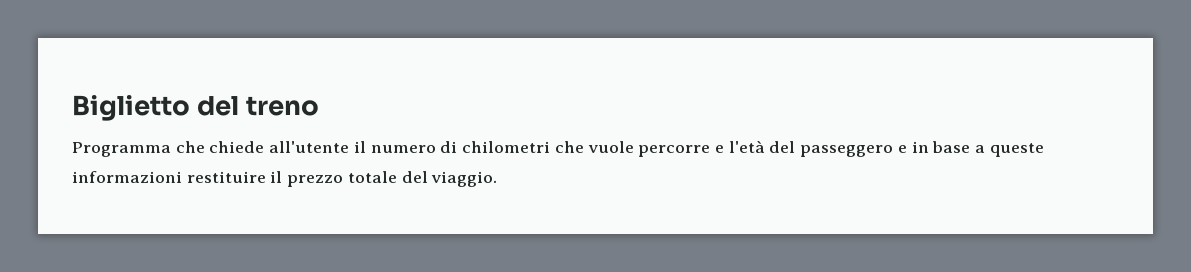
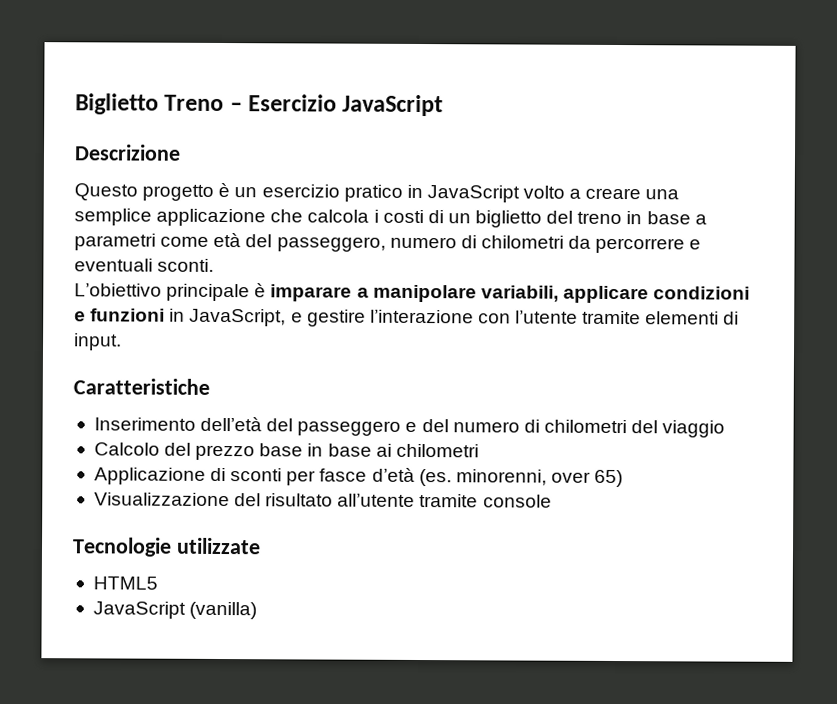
[197,96,320,116] [72,140,1044,157] [72,171,498,187] del treno // Programma che chiede all'utente il numero di chilometri che vuole percorre e l'età del passeggero e in base a queste informazioni restituire il prezzo totale del viaggio. -> [164,94,444,117] [74,144,181,161] [74,182,680,203] [74,208,707,228] [74,232,702,254] [74,258,215,272] [74,283,751,304] [74,308,740,327] [74,333,122,351] [73,378,210,395] [93,416,726,438] [93,442,479,461] [93,467,624,488] [93,492,552,508] [72,537,261,557] [92,576,158,590] [92,601,258,620] Treno – Esercizio JavaScript // Descrizione // Questo progetto è un esercizio pratico in JavaScript volto a creare una semplice applicazione che calcola i costi di un biglietto del treno in base a parametri come età del passeggero, numero di chilometri da percorrere e eventuali sconti. // L’obiettivo principale è imparare a manipolare variabili, applicare condizioni e funzioni in JavaScript, e gestire l’interazione con l’utente tramite elementi di input. // Caratteristiche // Inserimento dell’età del passeggero e del numero di chilometri del viaggio // Calcolo del prezzo base in base ai chilometri // Applicazione di sconti per fasce d’età (es. minorenni, over 65) // Visualizzazione del risultato all’utente tramite console // Tecnologie utilizzate // HTML5 // JavaScript (vanilla)

